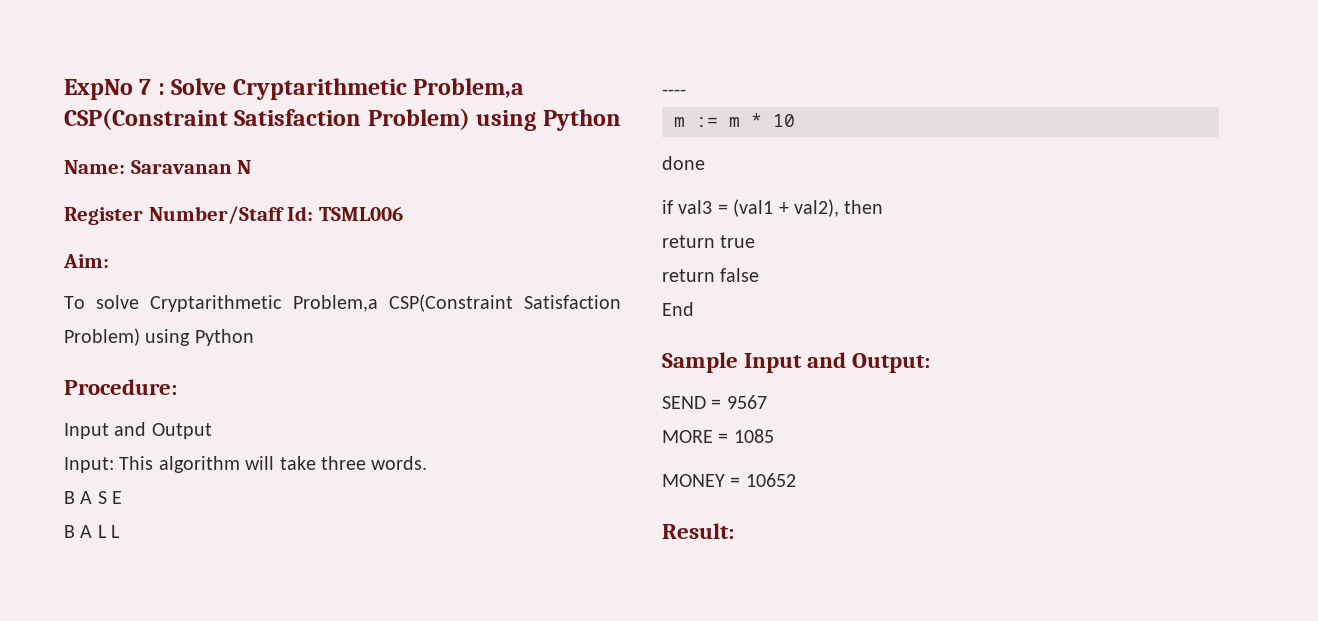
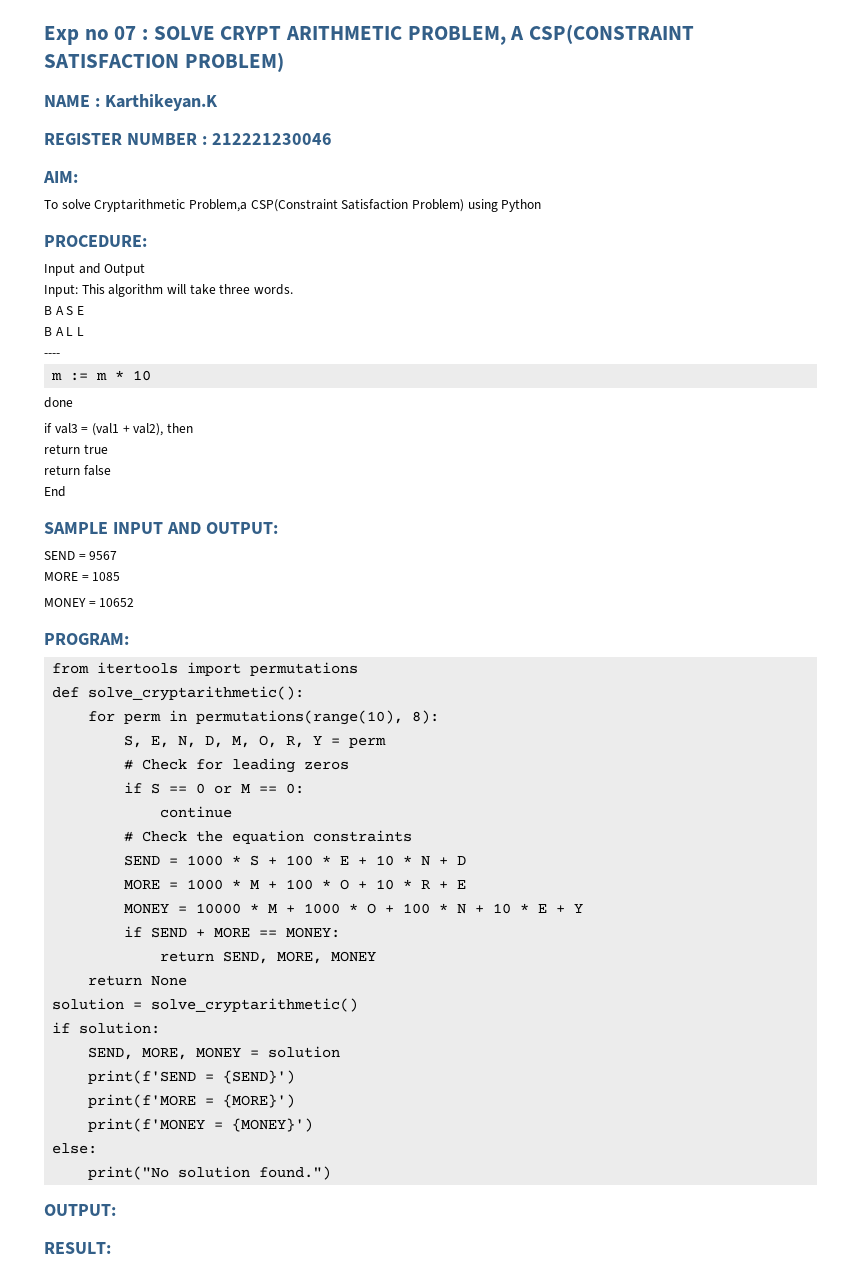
[64,78,525,100] [64,108,621,131] [64,160,252,174] [64,206,403,225] [63,254,109,268] ExpNo 7 : Solve Cryptarithmetic Problem,a CSP(Constraint Satisfaction Problem) using Python // Name: Saravanan N // Register Number/Staff Id: TSML006 // Aim: -> [44,24,695,45] [44,52,284,72] [44,94,218,111] [44,133,332,145] [43,171,78,183] Exp no 07 : SOLVE CRYPT ARITHMETIC PROBLEM, A CSP(CONSTRAINT SATISFACTION PROBLEM) // NAME : Karthikeyan.K // REGISTER NUMBER : 212221230046 // AIM:
[64,379,177,395] Procedure: -> [44,235,147,247] PROCEDURE:
[662,352,931,373] Sample Input and Output: -> [44,522,278,534] SAMPLE INPUT AND OUTPUT:
[662,523,734,539] Result: -> [44,633,129,645] [52,662,359,676] [52,686,305,701] [88,710,440,725] [124,735,387,748] [124,758,350,773] [124,782,305,794] [160,806,233,818] [124,830,413,844] [124,855,467,866] [124,879,467,890] [124,903,584,914] [124,926,341,938] [160,951,377,964] [88,975,188,986] [52,998,359,1013] [52,1022,161,1034] [88,1046,341,1060] [88,1070,296,1084] [88,1094,296,1108] [88,1118,314,1132] [52,1143,98,1154] [88,1166,332,1180] [44,1204,116,1216] [44,1242,111,1254] PROGRAM: // from itertools import permutations // def solve_cryptarithmetic(): // for perm in permutations(range(10), 8): // S, E, N, D, M, O, R, Y = perm // # Check for leading zeros // if S == 0 or M == 0: // continue // # Check the equation constraints // SEND = 1000 * S + 100 * E + 10 * N + D // MORE = 1000 * M + 100 * O + 10 * R + E // MONEY = 10000 * M + 1000 * O + 100 * N + 10 * E + Y // if SEND + MORE == MONEY: // return SEND, MORE, MONEY // return None // solution = solve_cryptarithmetic() // if solution: // SEND, MORE, MONEY = solution // print(f'SEND = {SEND}') // print(f'MORE = {MORE}') // print(f'MONEY = {MONEY}') // else: // print("No solution found.") // OUTPUT: // RESULT:

